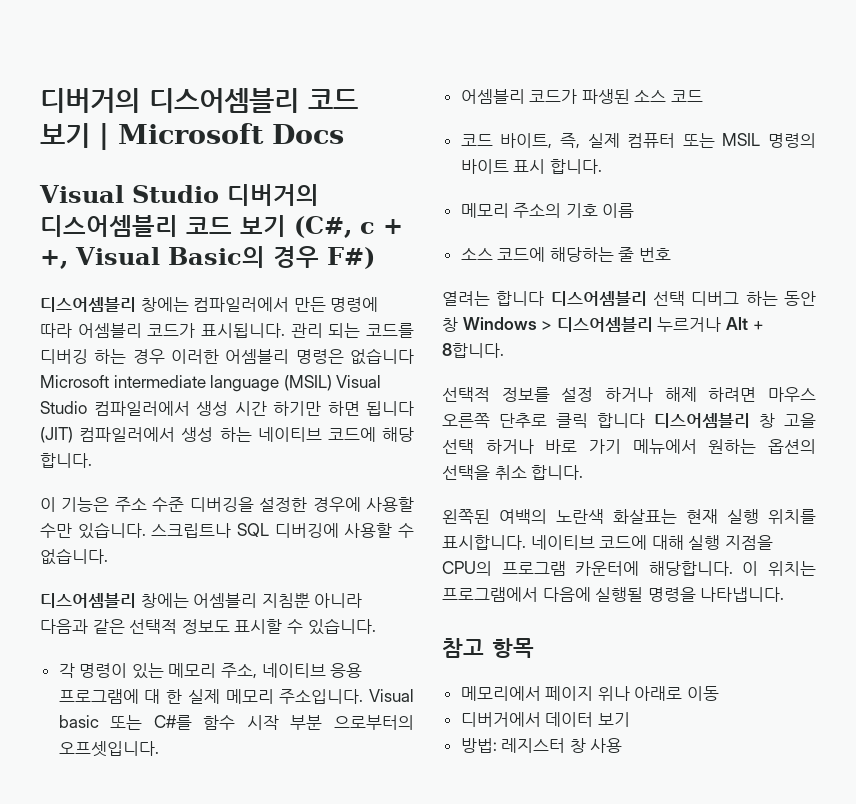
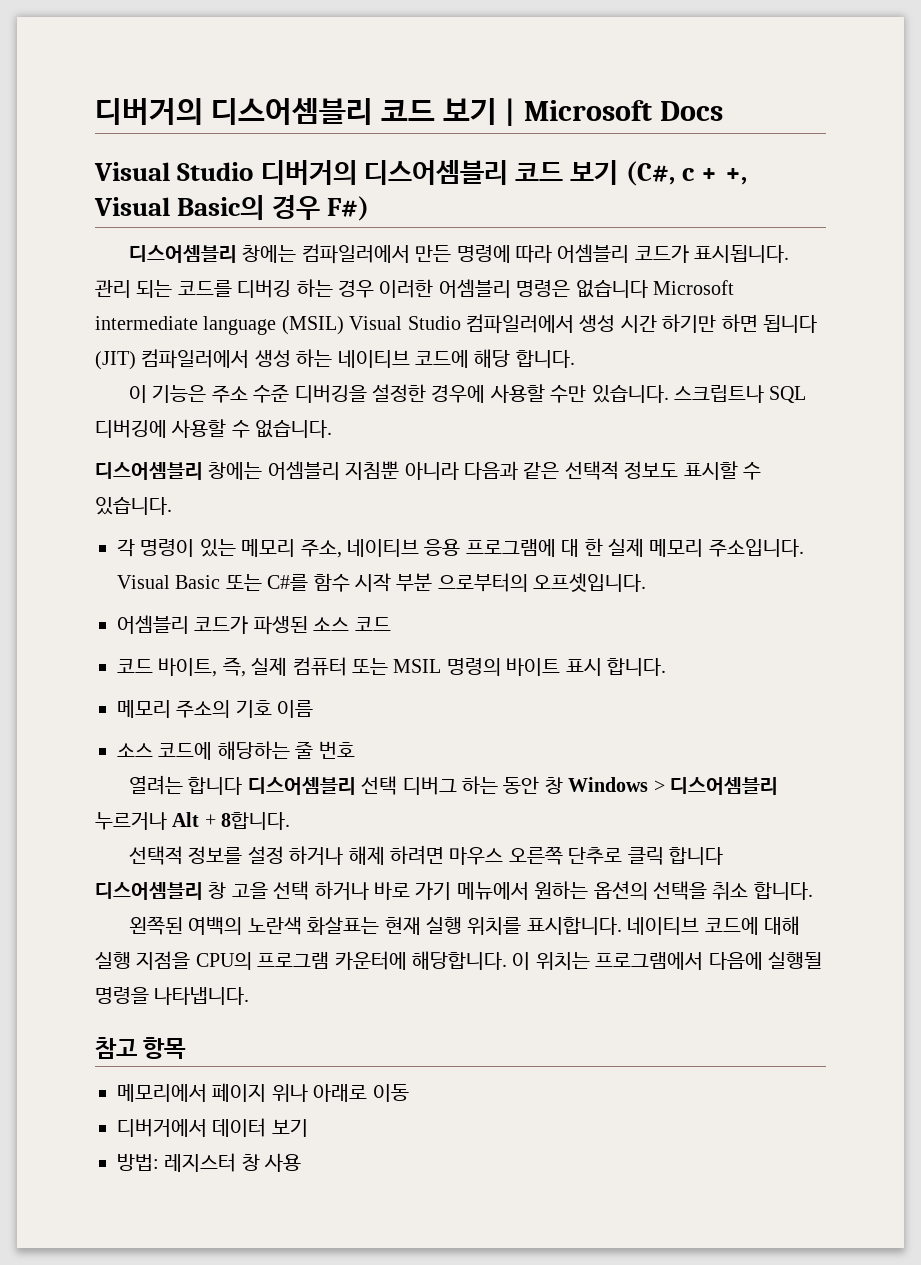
[58,715,99,728] basic -> [175,575,221,589] Basic

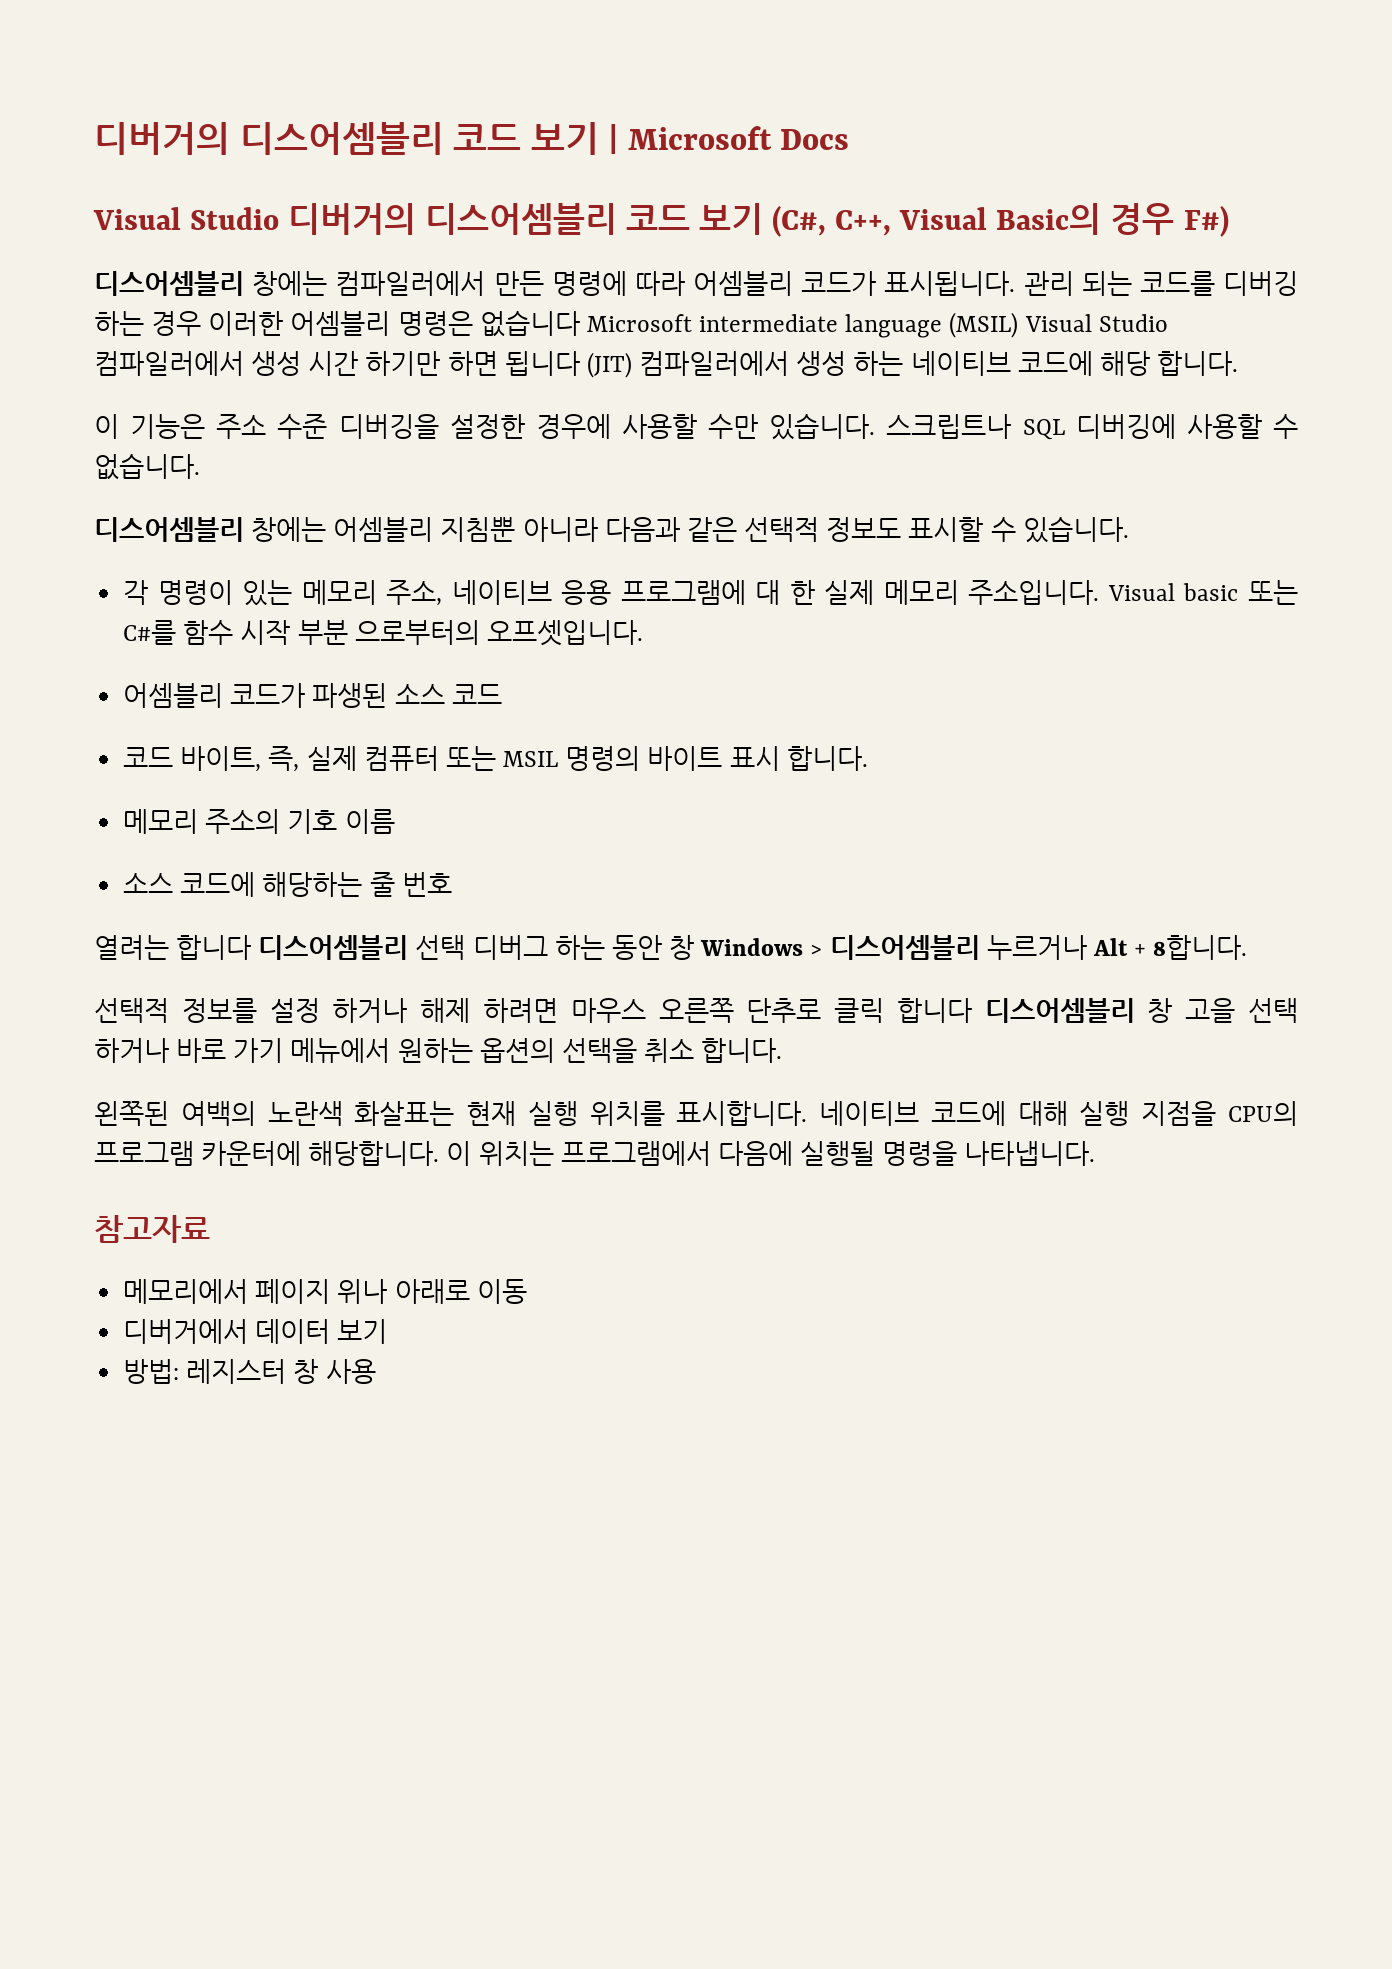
[682,168,747,185] c + +, -> [835,210,892,236] C++,
[175,575,221,589] Basic -> [1183,583,1239,601] basic
[95,1037,187,1059] 참고 항목 -> [94,1215,210,1243] 참고자료

